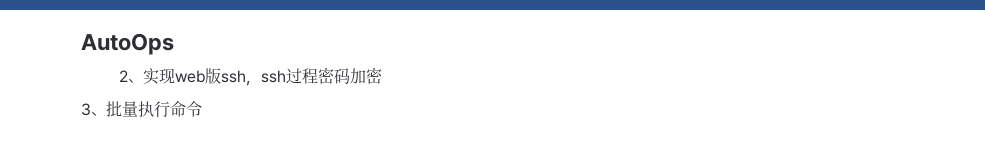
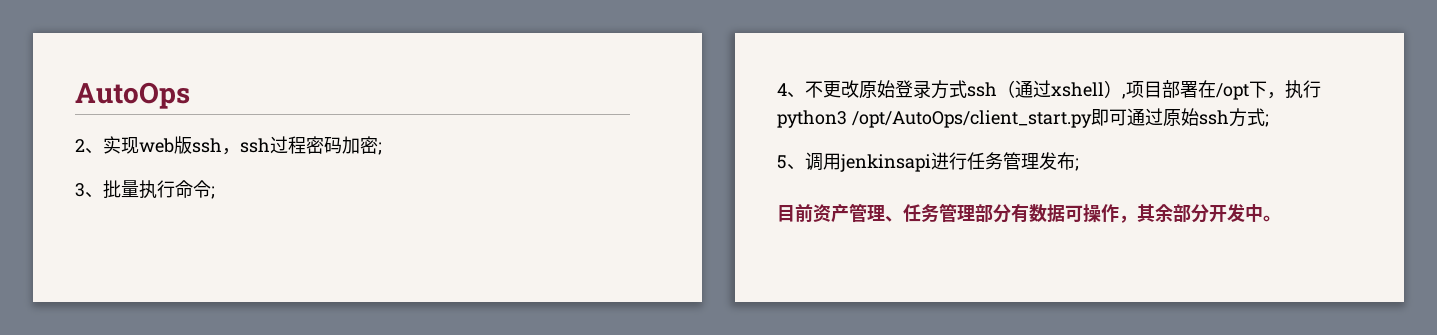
(382, 75) none -> [378,142,382,155] ;
(202, 109) none -> [211,186,215,199] [777,80,1321,100] [777,108,1269,128] [777,152,1079,172] [777,203,1281,223] ; // 4、不更改原始登录方式ssh（通过xshell）,项目部署在/opt下，执行python3 /opt/AutoOps/client_start.py即可通过原始ssh方式; // 5、调用jenkinsapi进行任务管理发布; // 目前资产管理、任务管理部分有数据可操作，其余部分开发中。

